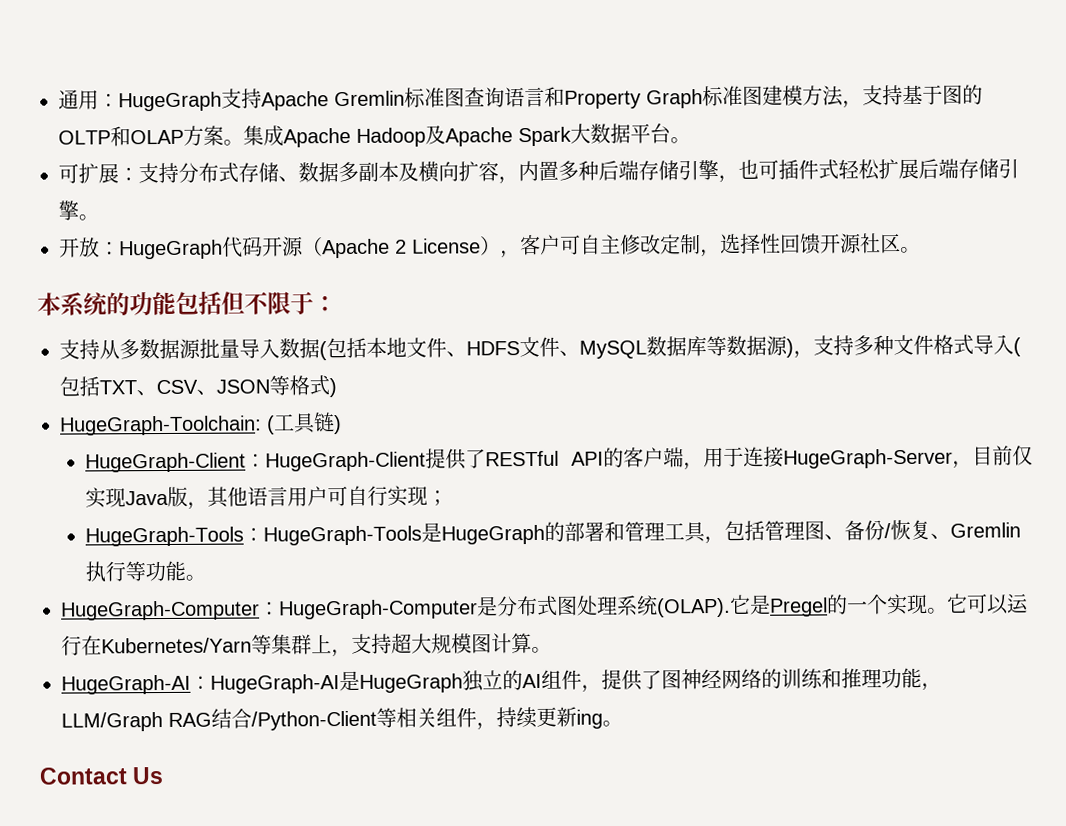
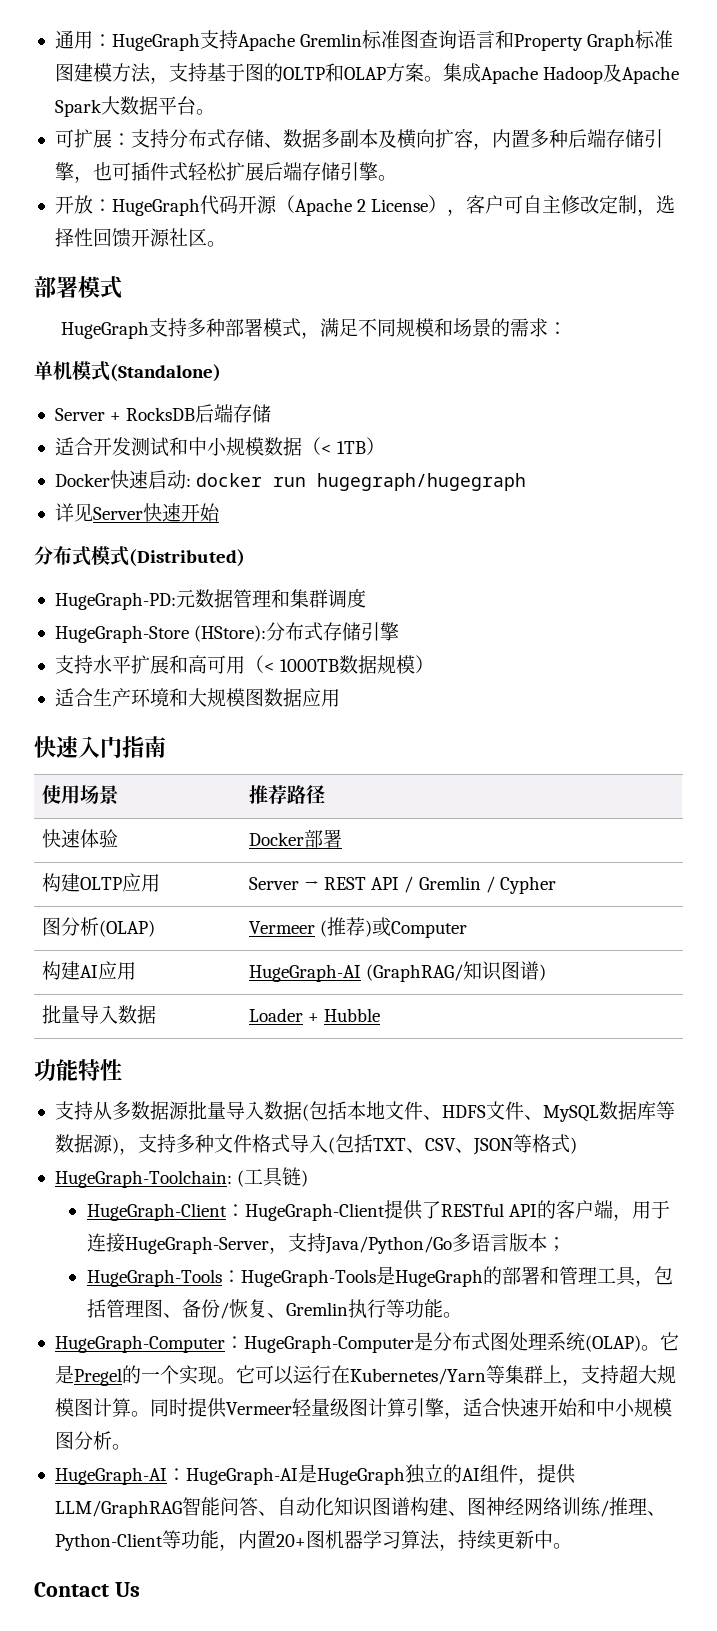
[37,291,337,317] 本系统的功能包括但不限于： -> [34,276,122,299] [60,318,567,339] [34,361,221,382] [54,404,272,423] [54,437,386,457] [54,470,527,491] [54,503,220,522] [34,546,245,567] [54,589,366,610] [54,622,400,643] [54,655,435,674] [54,688,340,707] [34,736,166,758] [41,785,119,805] [248,785,325,804] [41,829,118,848] [248,829,342,848] [41,873,160,892] [248,876,556,894] [41,917,155,937] [248,917,468,938] [41,961,136,980] [248,961,547,982] [41,1005,156,1024] [248,1008,381,1022] [34,1059,122,1081] 部署模式 // HugeGraph支持多种部署模式，满足不同规模和场景的需求： // 单机模式(Standalone) // Server + RocksDB后端存储 // 适合开发测试和中小规模数据（< 1TB） // Docker快速启动: docker run hugegraph/hugegraph // 详见Server快速开始 // 分布式模式(Distributed) // HugeGraph-PD:元数据管理和集群调度 // HugeGraph-Store (HStore):分布式存储引擎 // 支持水平扩展和高可用（< 1000TB数据规模） // 适合生产环境和大规模图数据应用 // 快速入门指南 // 使用场景 | 推荐路径 // 快速体验 | Docker部署 // 构建OLTP应用 | Server → REST API / Gremlin / Cypher // 图分析(OLAP) | Vermeer (推荐)或Computer // 构建AI应用 | HugeGraph-AI (GraphRAG/知识图谱) // 批量导入数据 | Loader + Hubble // 功能特性
[972,445,1033,466] [84,485,428,510] 目前仅实现Java版，其他语言用户可自行实现 -> [287,1233,547,1254] 支持Java/Python/Go多语言版本
[657,597,731,618] (OLAP). -> [584,1335,660,1352] (OLAP)。
(552, 650) none -> [149,1398,672,1419] [54,1431,131,1450] 同时提供Vermeer轻量级图计算引擎，适合快速开始和中小规模图分析。
[641,667,942,691] [61,707,477,732] 了图神经网络的训练和推理功能，LLM/Graph RAG结合/Python-Client等相关组件 -> [54,1497,666,1518] [54,1530,440,1551] LLM/GraphRAG智能问答、自动化知识图谱构建、图神经网络训练/推理、Python-Client等功能，内置20+图机器学习算法
[576,709,603,729] ing -> [533,1530,553,1549] 中

